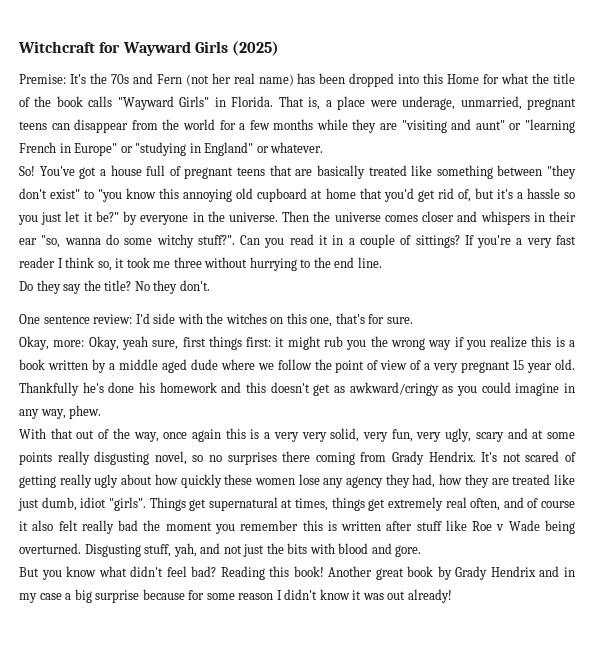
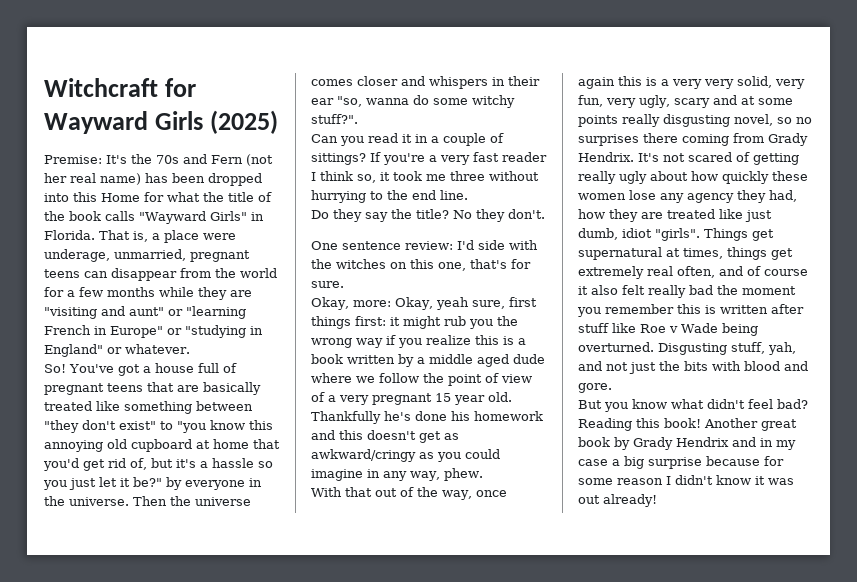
(235, 240) none -> (358, 119) //

